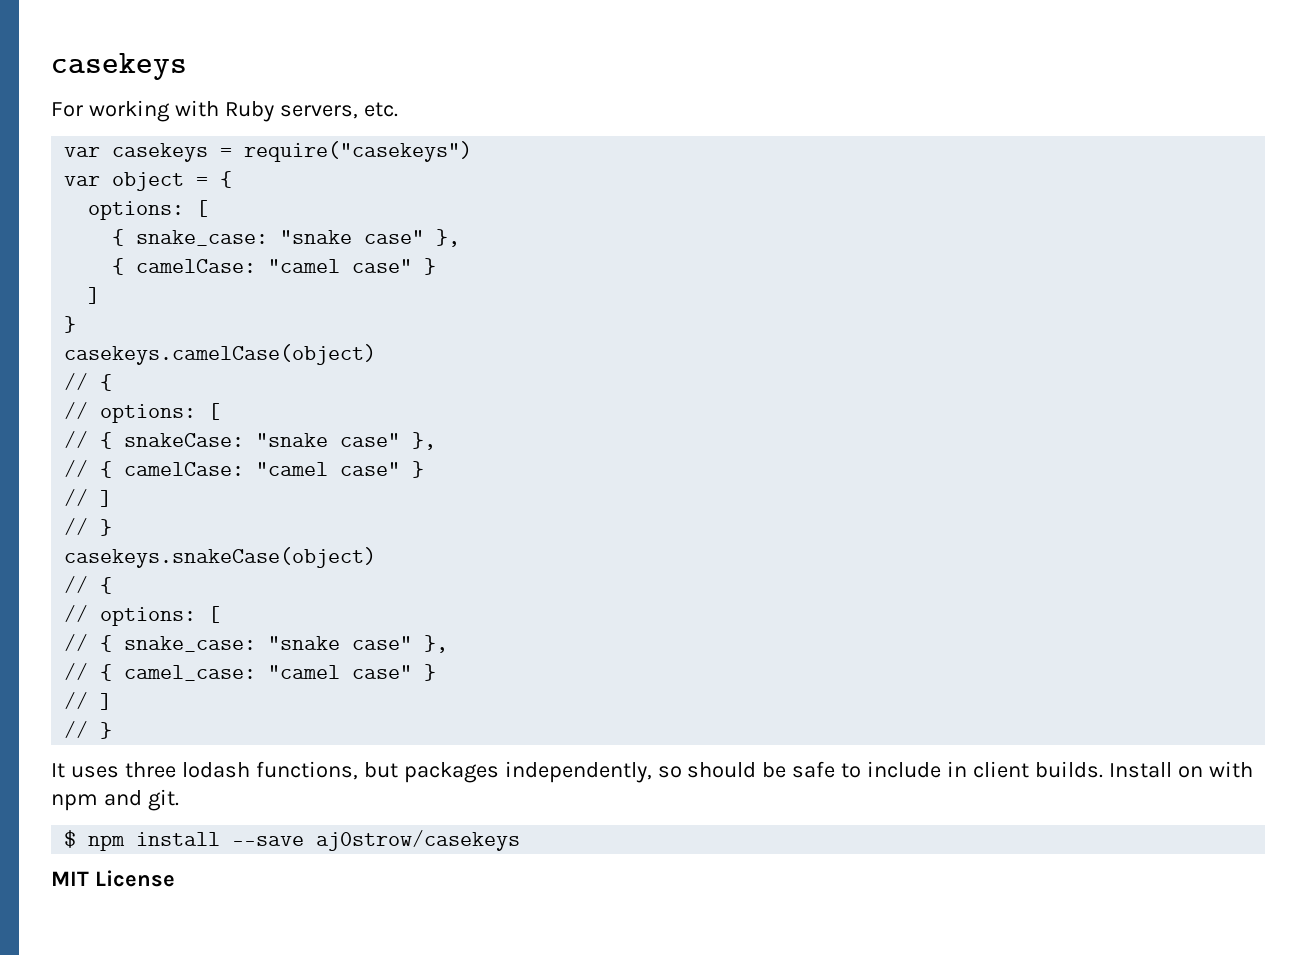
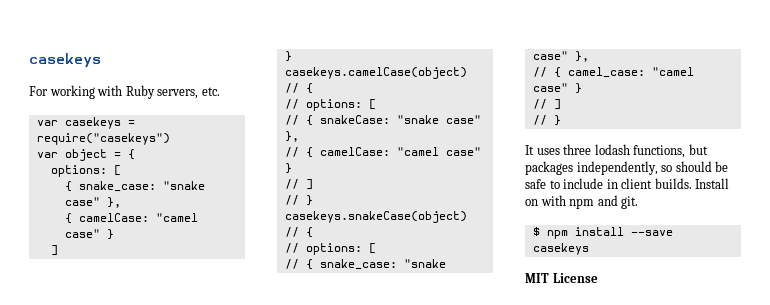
[316,830,521,851] aj0strow/casekeys -> [532,243,589,255] casekeys

